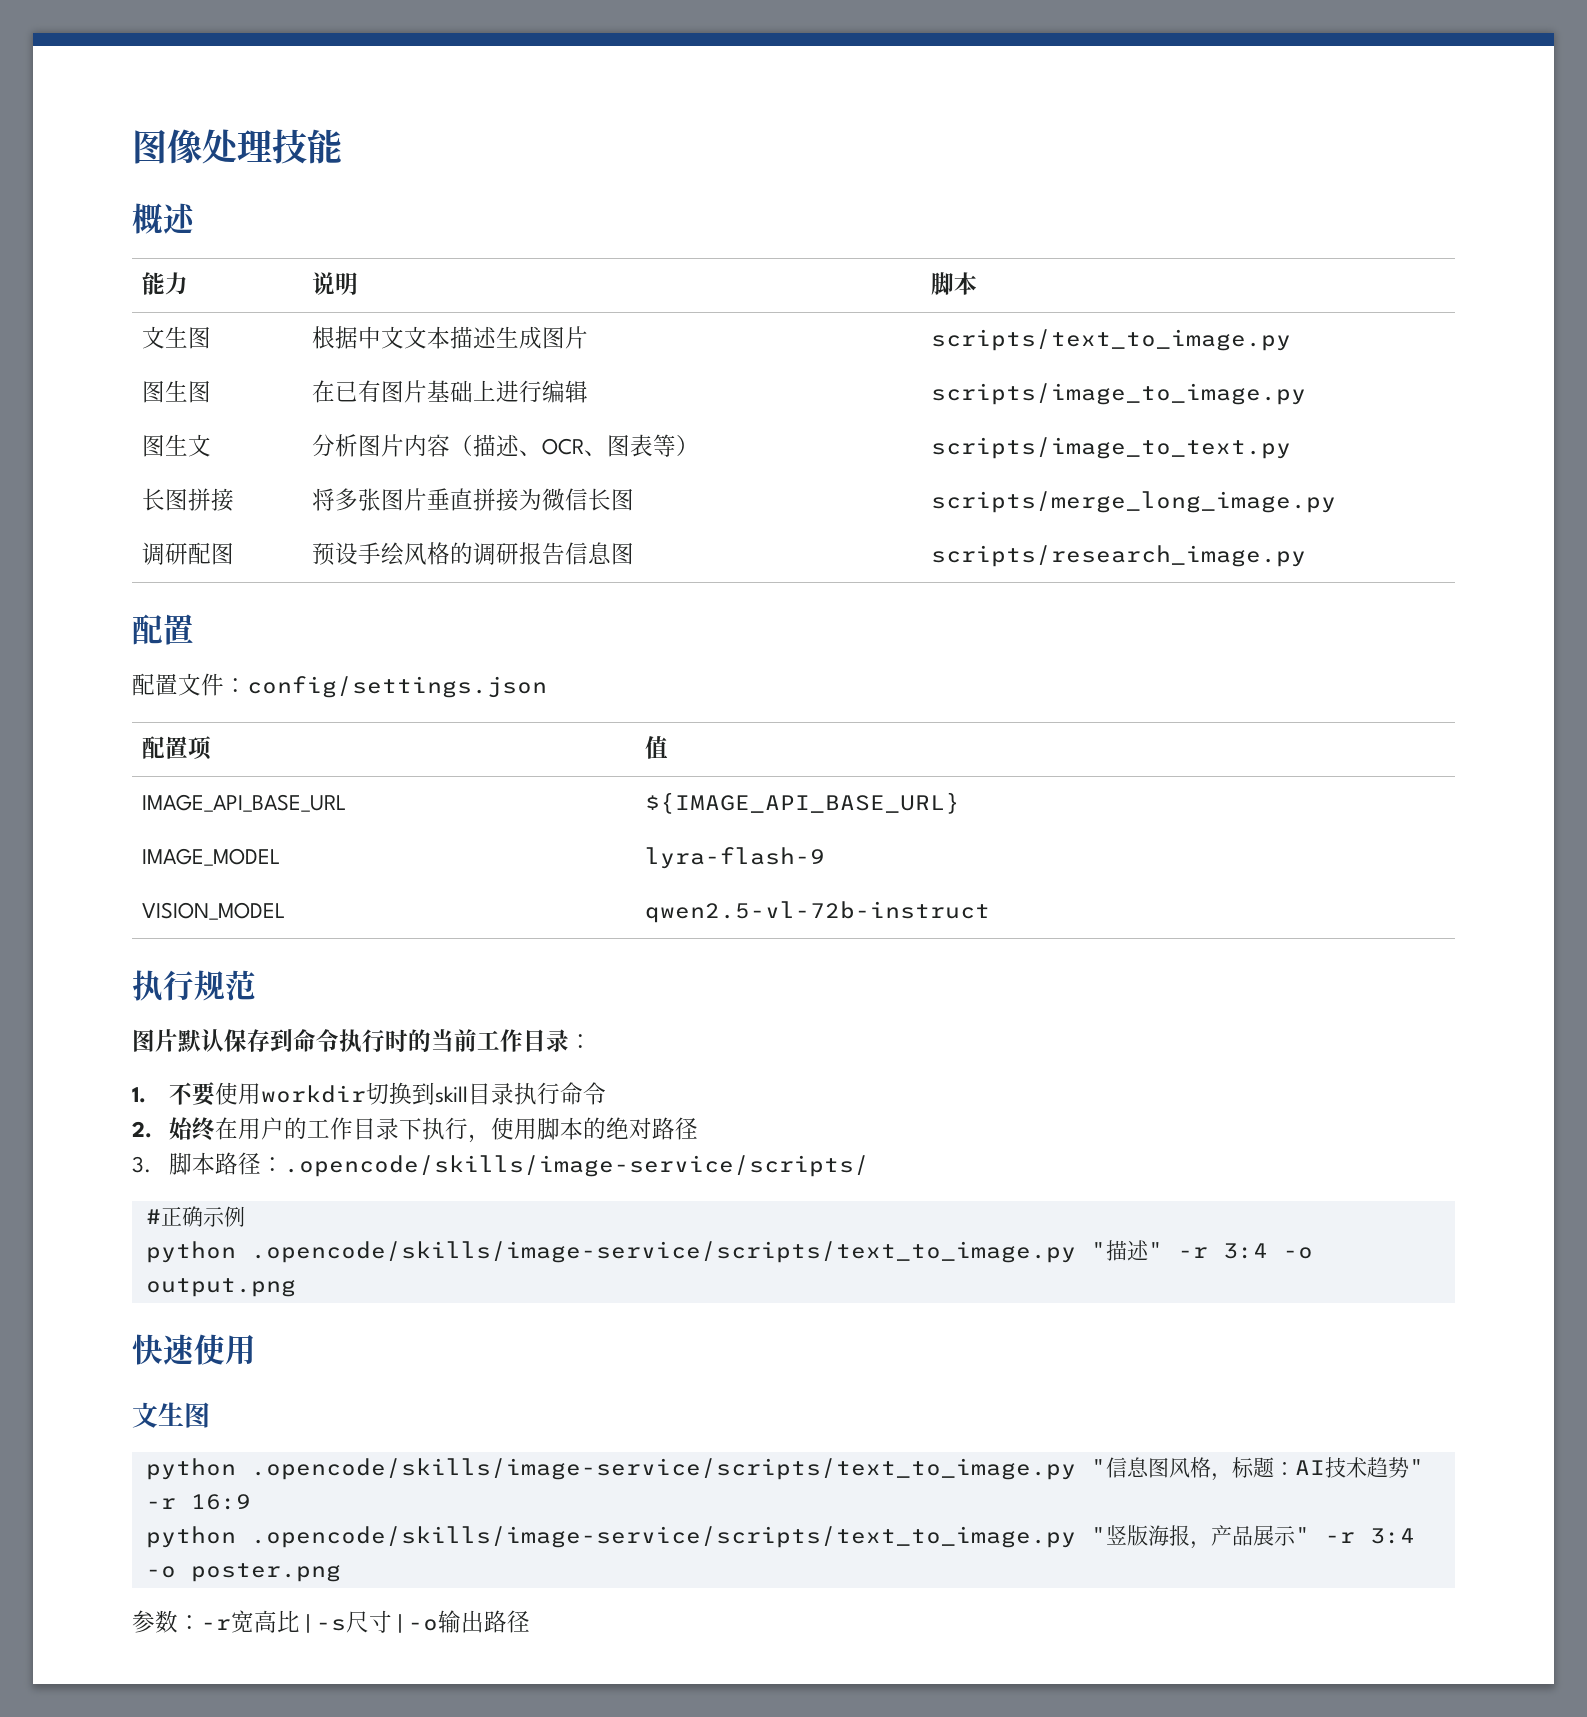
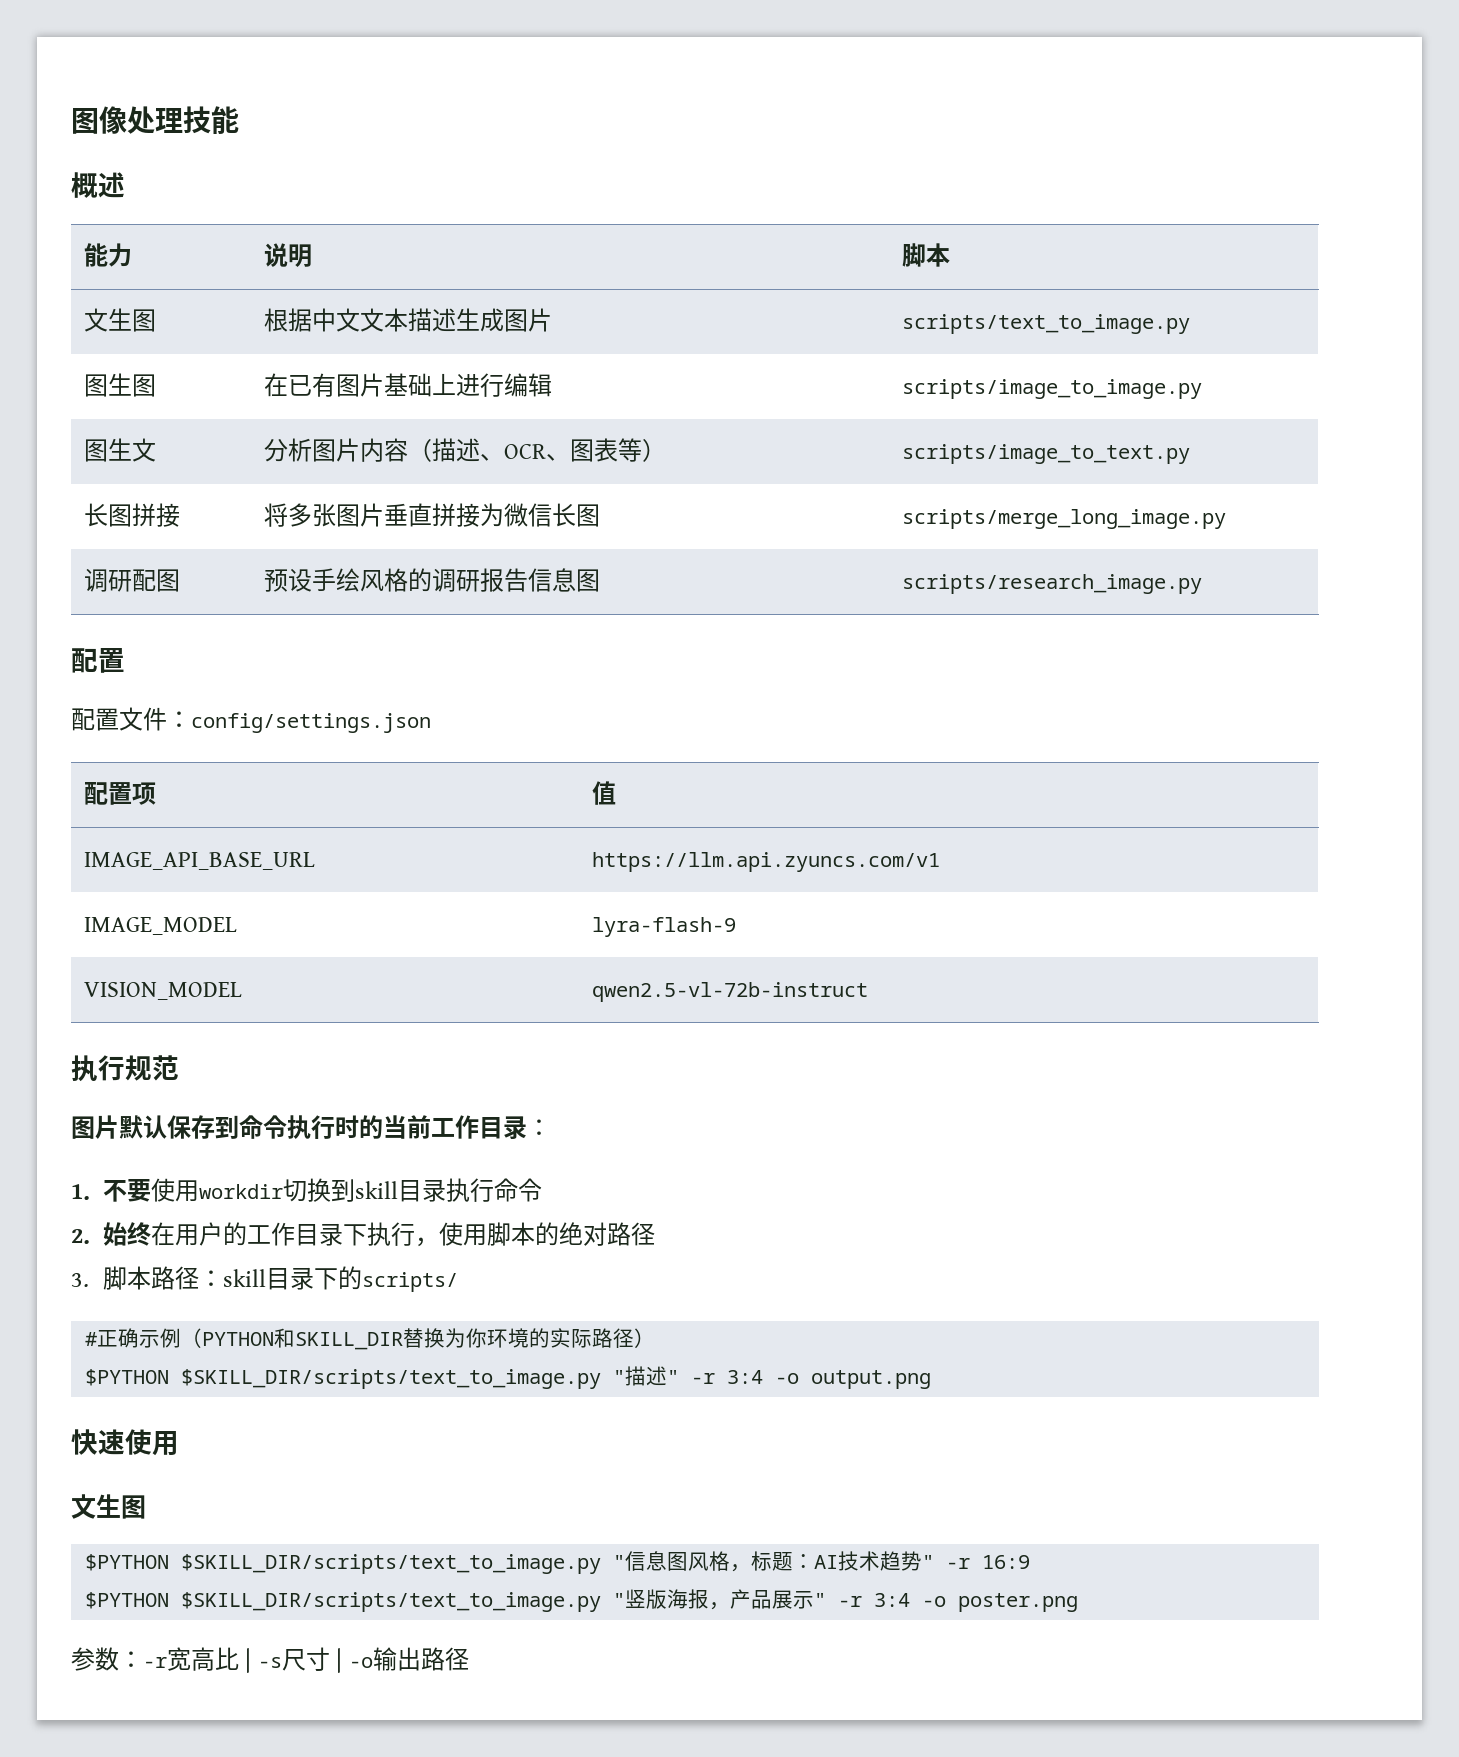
[644,792,960,814] ${IMAGE_API_BASE_URL} -> [591,852,940,872] https://llm.api.zyuncs.com/v1
[284,1155,870,1177] .opencode/skills/image-service/scripts/ -> [222,1266,458,1292] skill目录下的scripts/
[145,1241,1076,1263] // python .opencode/skills/image-service/scripts/text_to_image.py -> [181,1328,656,1350] [85,1369,602,1389] （PYTHON和SKILL_DIR替换为你环境的实际路径） // $PYTHON $SKILL_DIR/scripts/text_to_image.py
[145,1458,1076,1480] python .opencode/skills/image-service/scripts/text_to_image.py -> [85,1554,602,1574] $PYTHON $SKILL_DIR/scripts/text_to_image.py
[145,1526,1076,1548] python .opencode/skills/image-service/scripts/text_to_image.py -> [85,1592,602,1612] $PYTHON $SKILL_DIR/scripts/text_to_image.py

